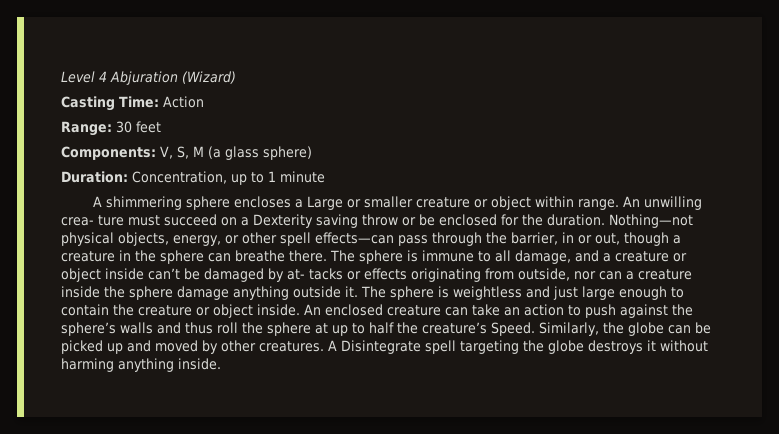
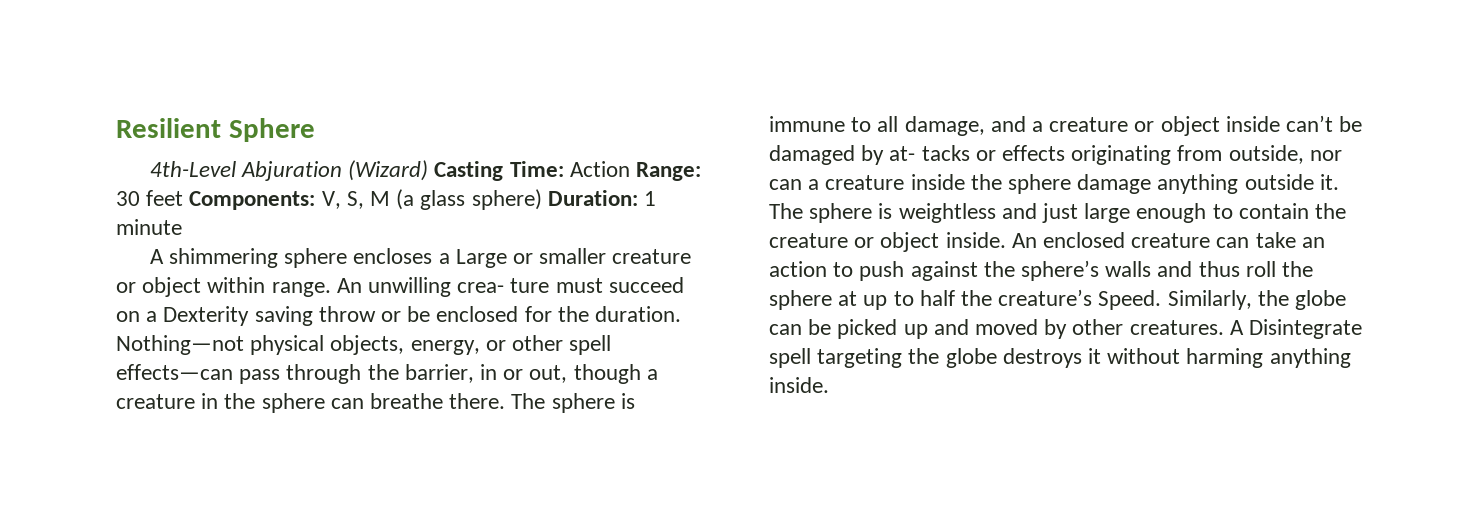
[61,71,107,83] Level 4 -> [116,118,315,142] [149,161,236,177] Resilient Sphere // 4th-Level
(236, 77) // -> (429, 170) none
(204, 102) // -> (630, 169) none
(161, 127) // -> (184, 198) none
[61,171,264,185] // Duration: Concentration, up to -> [547,190,638,206] Duration:

